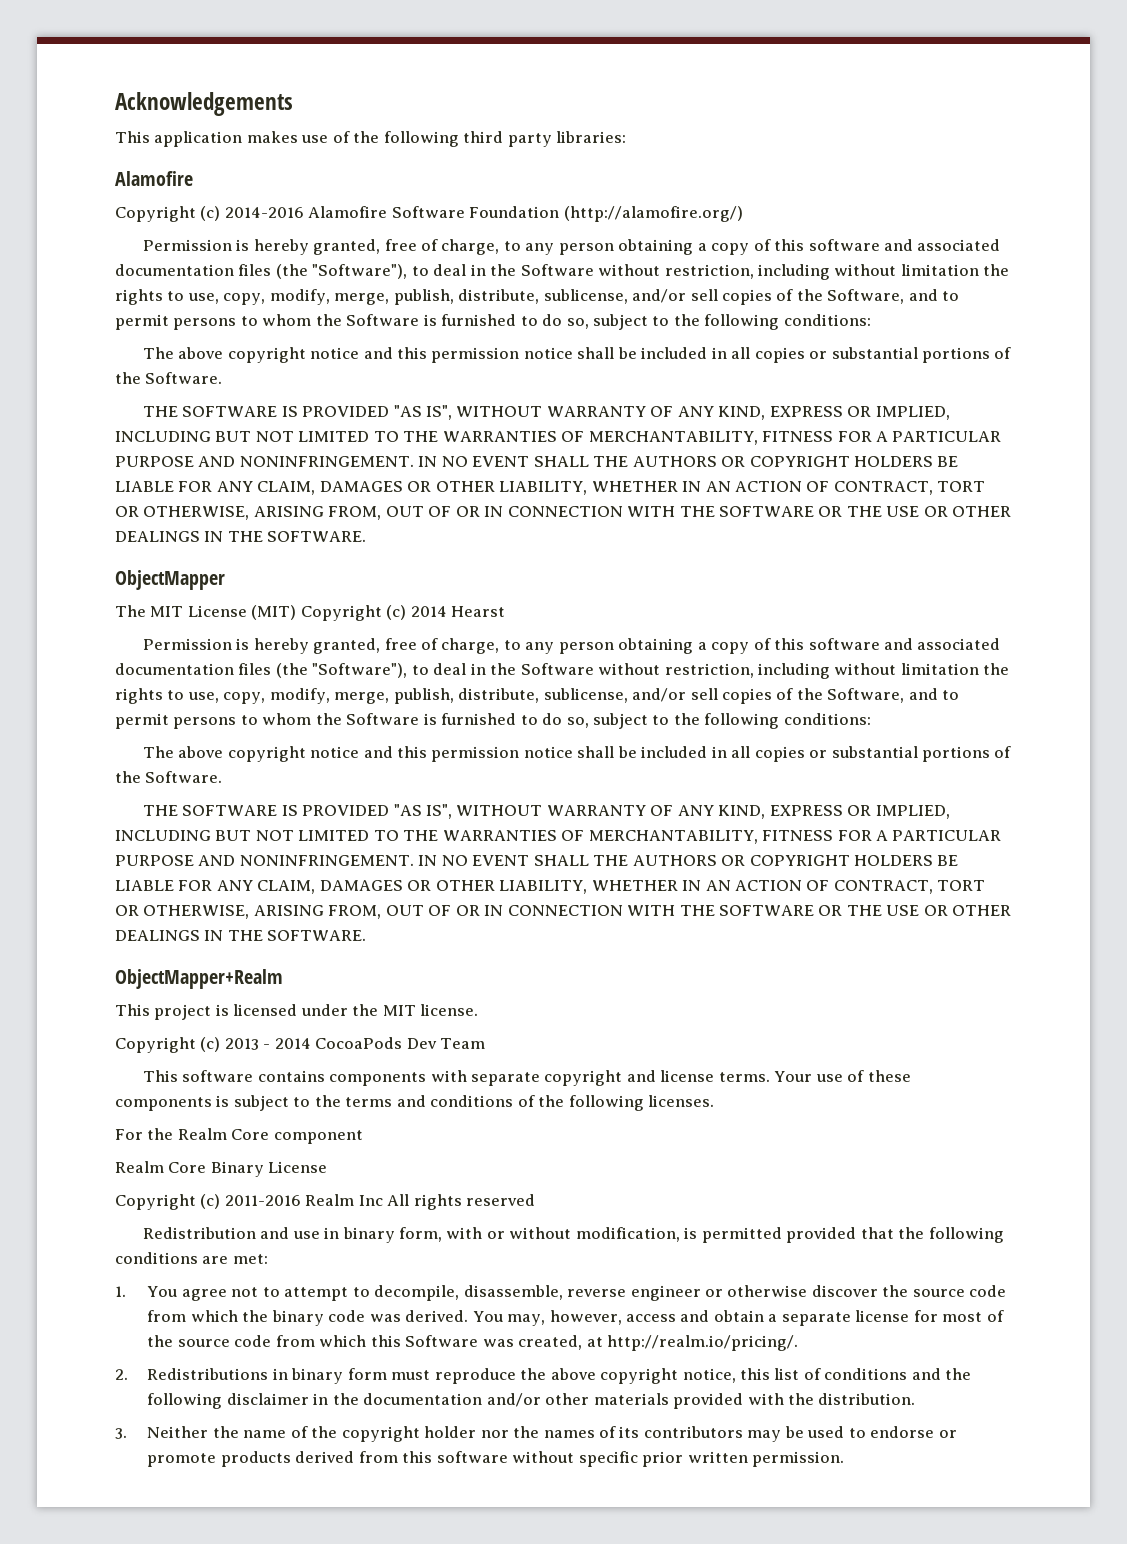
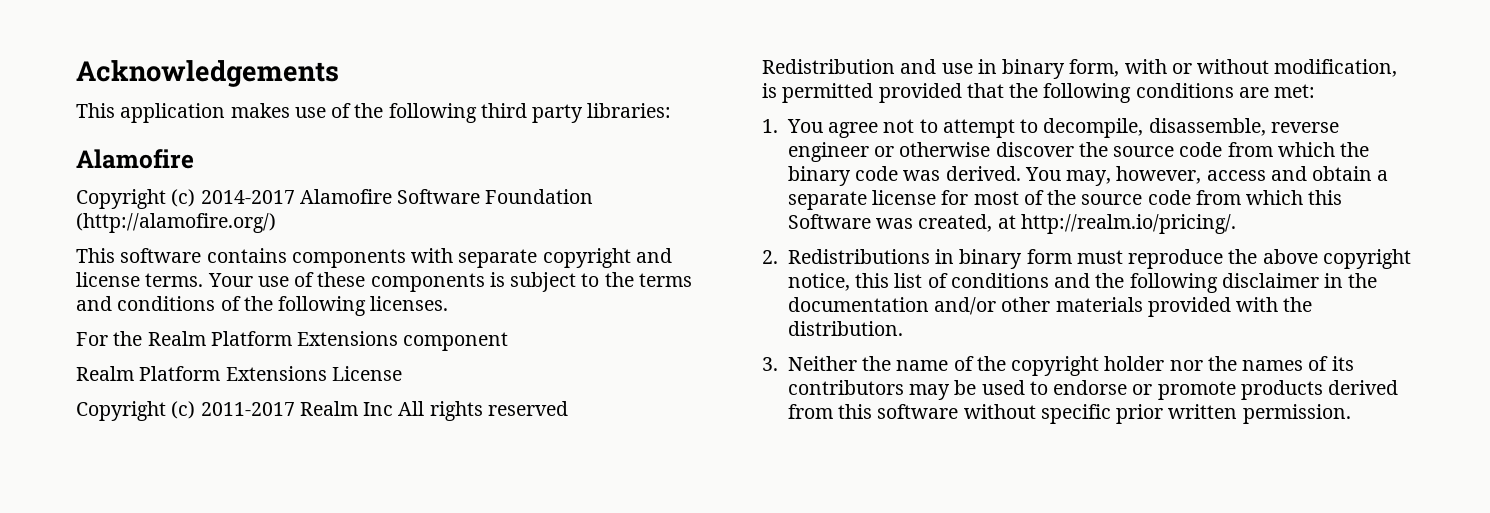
[224,207,304,218] 2014-2016 -> [200,190,295,204] 2014-2017
[142,239,1001,255] [115,264,1010,280] [115,289,960,305] [115,314,871,330] [142,347,1012,363] [115,372,223,384] [142,405,950,420] [115,431,1002,445] [115,456,959,467] [115,481,986,495] [115,506,1012,520] [115,531,367,542] [115,570,225,590] [115,605,506,621] [142,638,1001,654] [115,663,1010,679] [115,688,960,704] [115,713,871,729] [142,746,1012,762] [115,771,223,783] [142,804,950,819] [115,830,1002,844] [115,855,959,866] [115,880,986,894] [115,905,1012,919] [115,930,367,941] [115,969,283,989] [115,1004,479,1020] [115,1037,486,1053] // Permission is hereby granted, free of charge, to any person obtaining a copy of this software and associated documentation files (the "Software"), to deal in the Software without restriction, including without limitation the rights to use, copy, modify, merge, publish, distribute, sublicense, and/or sell copies of the Software, and to permit persons to whom the Software is furnished to do so, subject to the following conditions: // The above copyright notice and this permission notice shall be included in all copies or substantial portions of the Software. // THE SOFTWARE IS PROVIDED "AS IS", WITHOUT WARRANTY OF ANY KIND, EXPRESS OR IMPLIED, INCLUDING BUT NOT LIMITED TO THE WARRANTIES OF MERCHANTABILITY, FITNESS FOR A PARTICULAR PURPOSE AND NONINFRINGEMENT. IN NO EVENT SHALL THE AUTHORS OR COPYRIGHT HOLDERS BE LIABLE FOR ANY CLAIM, DAMAGES OR OTHER LIABILITY, WHETHER IN AN ACTION OF CONTRACT, TORT OR OTHERWISE, ARISING FROM, OUT OF OR IN CONNECTION WITH THE SOFTWARE OR THE USE OR OTHER DEALINGS IN THE SOFTWARE. // ObjectMapper // The MIT License (MIT) Copyright (c) 2014 Hearst // Permission is hereby granted, free of charge, to any person obtaining a copy of this software and associated documentation files (the "Software"), to deal in the Software without restriction, including without limitation the rights to use, copy, modify, merge, publish, distribute, sublicense, and/or sell copies of the Software, and to permit persons to whom the Software is furnished to do so, subject to the following conditions: // The above copyright notice and this permission notice shall be included in all copies or substantial portions of the Software. // THE SOFTWARE IS PROVIDED "AS IS", WITHOUT WARRANTY OF ANY KIND, EXPRESS OR IMPLIED, INCLUDING BUT NOT LIMITED TO THE WARRANTIES OF MERCHANTABILITY, FITNESS FOR A PARTICULAR PURPOSE AND NONINFRINGEMENT. IN NO EVENT SHALL THE AUTHORS OR COPYRIGHT HOLDERS BE LIABLE FOR ANY CLAIM, DAMAGES OR OTHER LIABILITY, WHETHER IN AN ACTION OF CONTRACT, TORT OR OTHERWISE, ARISING FROM, OUT OF OR IN CONNECTION WITH THE SOFTWARE OR THE USE OR OTHER DEALINGS IN THE SOFTWARE. // ObjectMapper+Realm // This project is licensed under the MIT license. // Copyright (c) 2013 - 2014 CocoaPods Dev Team -> (276, 223) none
[231,1129,270,1140] Core -> [210,331,399,346] Platform Extensions
[168,1161,264,1177] Core Binary -> [139,366,327,381] Platform Extensions
[224,1195,301,1206] 2011-2016 -> [200,402,295,416] 2011-2017

